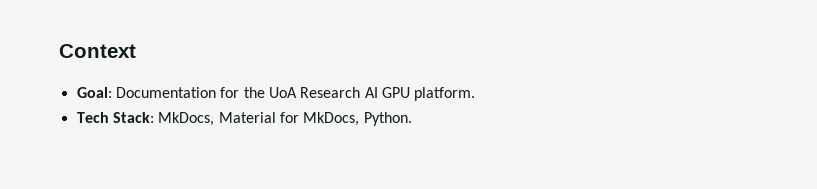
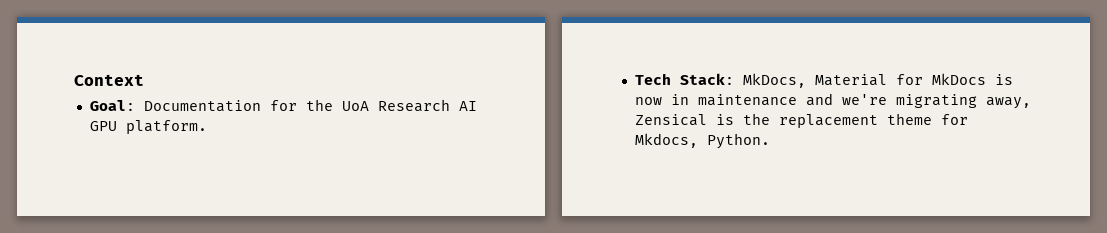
[303,112,360,126] MkDocs, -> [931,73,1013,85] [634,93,1031,109] [634,113,968,128] [634,133,698,148] MkDocs is now in maintenance and we're migrating away, Zensical is the replacement theme for Mkdocs,

